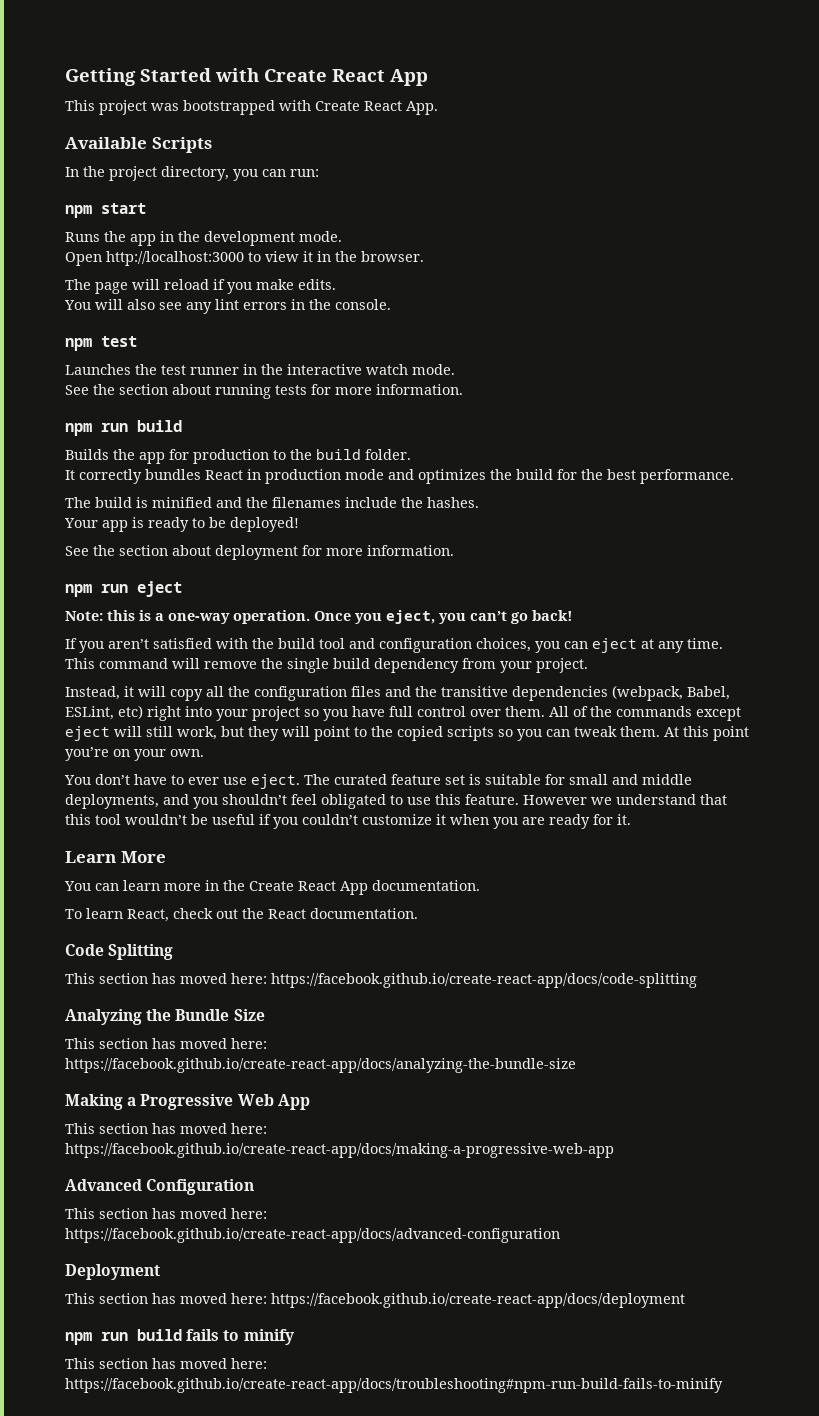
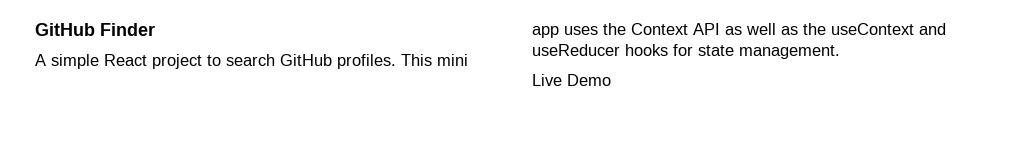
[65,68,428,86] [65,100,438,115] [65,137,212,153] [65,166,319,181] [65,203,146,218] [65,231,342,246] [65,251,424,266] [65,279,336,294] [64,299,391,314] [65,336,137,351] [65,364,455,375] [65,384,463,399] [65,420,182,436] [65,449,411,464] [65,469,734,484] [65,497,479,508] [64,517,299,532] [65,545,454,560] [65,581,182,597] [65,610,573,624] [65,638,723,653] [65,658,588,673] [65,685,730,701] [65,705,741,721] [65,726,749,741] [65,747,204,761] [64,774,692,789] [65,794,727,809] [65,814,631,829] [65,851,166,863] [64,880,480,895] [65,908,418,922] [65,944,174,960] [65,973,697,988] [65,1009,265,1025] [65,1038,267,1049] [65,1058,576,1073] [65,1094,310,1110] [65,1123,267,1134] [65,1143,614,1158] [65,1179,255,1195] [65,1208,267,1219] [65,1228,560,1243] [65,1264,160,1280] [65,1293,685,1308] [65,1329,294,1345] [65,1358,267,1369] [65,1378,723,1393] Getting Started with Create React App // This project was bootstrapped with Create React App. // Available Scripts // In the project directory, you can run: // npm start // Runs the app in the development mode. // Open http://localhost:3000 to view it in the browser. // The page will reload if you make edits. // You will also see any lint errors in the console. // npm test // Launches the test runner in the interactive watch mode. // See the section about running tests for more information. // npm run build // Builds the app for production to the build folder. // It correctly bundles React in production mode and optimizes the build for the best performance. // The build is minified and the filenames include the hashes. // Your app is ready to be deployed! // See the section about deployment for more information. // npm run eject // Note: this is a one-way operation. Once you eject, you can’t go back! // If you aren’t satisfied with the build tool and configuration choices, you can eject at any time. This command will remove the single build dependency from your project. // Instead, it will copy all the configuration files and the transitive dependencies (webpack, Babel, ESLint, etc) right into your project so you have full control over them. All of the commands except eject will still work, but they will point to the copied scripts so you can tweak them. At this point you’re on your own. // You don’t have to ever use eject. The curated feature set is suitable for small and middle deployments, and you shouldn’t feel obligated to use this feature. However we understand that this tool wouldn’t be useful if you couldn’t customize it when you are ready for it. // Learn More // You can learn more in the Create React App documentation. // To learn React, check out the React documentation. // Code Splitting // This section has moved here: https://facebook.github.io/create-react-app/docs/code-splitting // Analyzing the Bundle Size // This section has moved here: https://facebook.github.io/create-react-app/docs/analyzing-the-bundle-size // Making a Progressive Web App // This section has moved here: https://facebook.github.io/create-react-app/docs/making-a-progressive-web-app // Advanced Configuration // This section has moved here: https://facebook.github.io/create-react-app/docs/advanced-configuration // Deployment // This section has moved here: https://facebook.github.io/create-react-app/docs/deployment // npm run build fails to minify // This section has moved here: https://facebook.github.io/create-react-app/docs/troubleshooting#npm-run-build-fails-to-minify -> [35,23,155,36] [35,54,468,69] [532,23,946,38] [532,44,840,59] [532,74,611,86] GitHub Finder // A simple React project to search GitHub profiles. This mini app uses the Context API as well as the useContext and useReducer hooks for state management. // Live Demo

